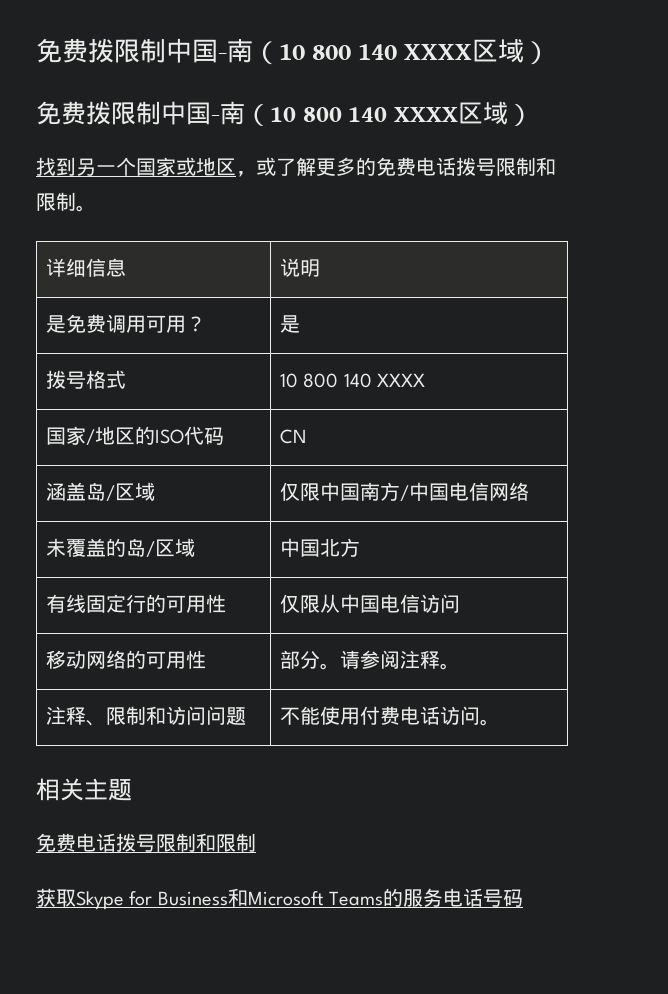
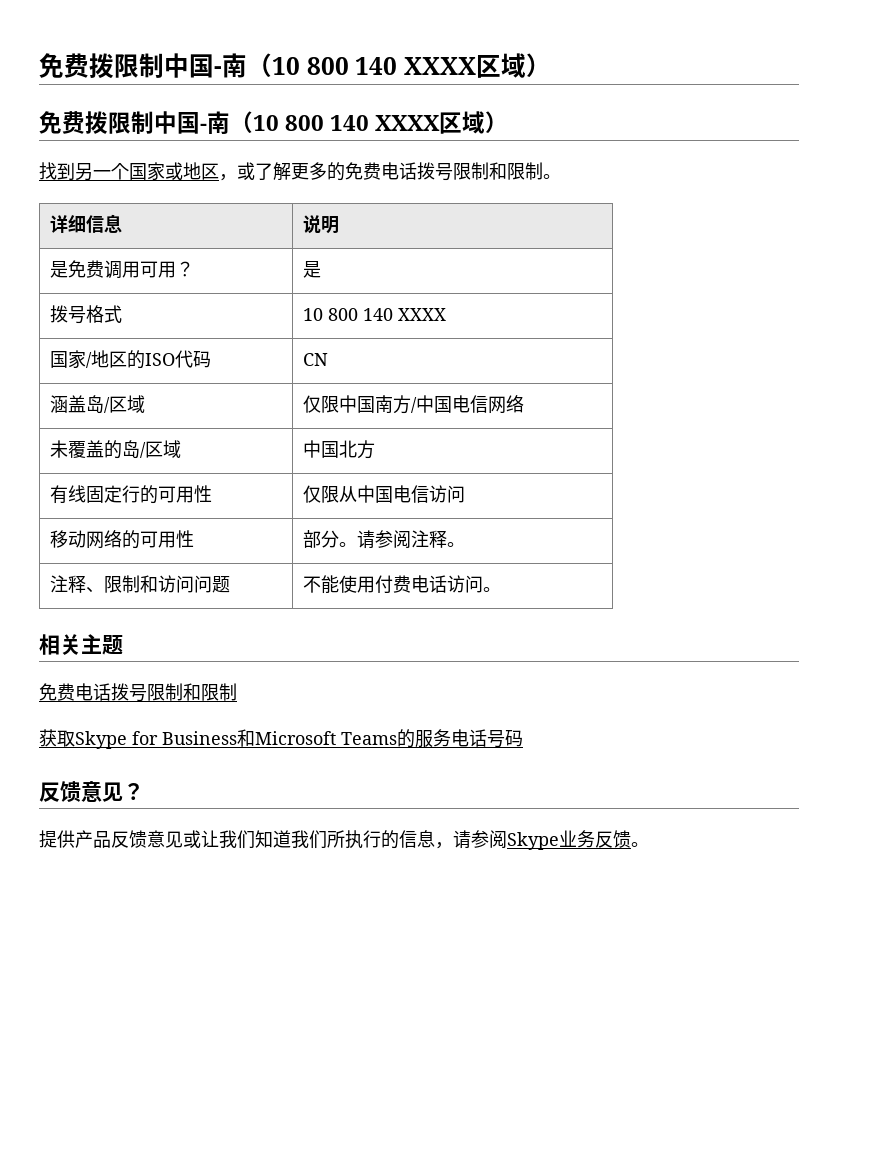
(524, 898) none -> [39,781,144,802] [39,830,649,850] // 反馈意见？ // 提供产品反馈意见或让我们知道我们所执行的信息，请参阅Skype业务反馈。

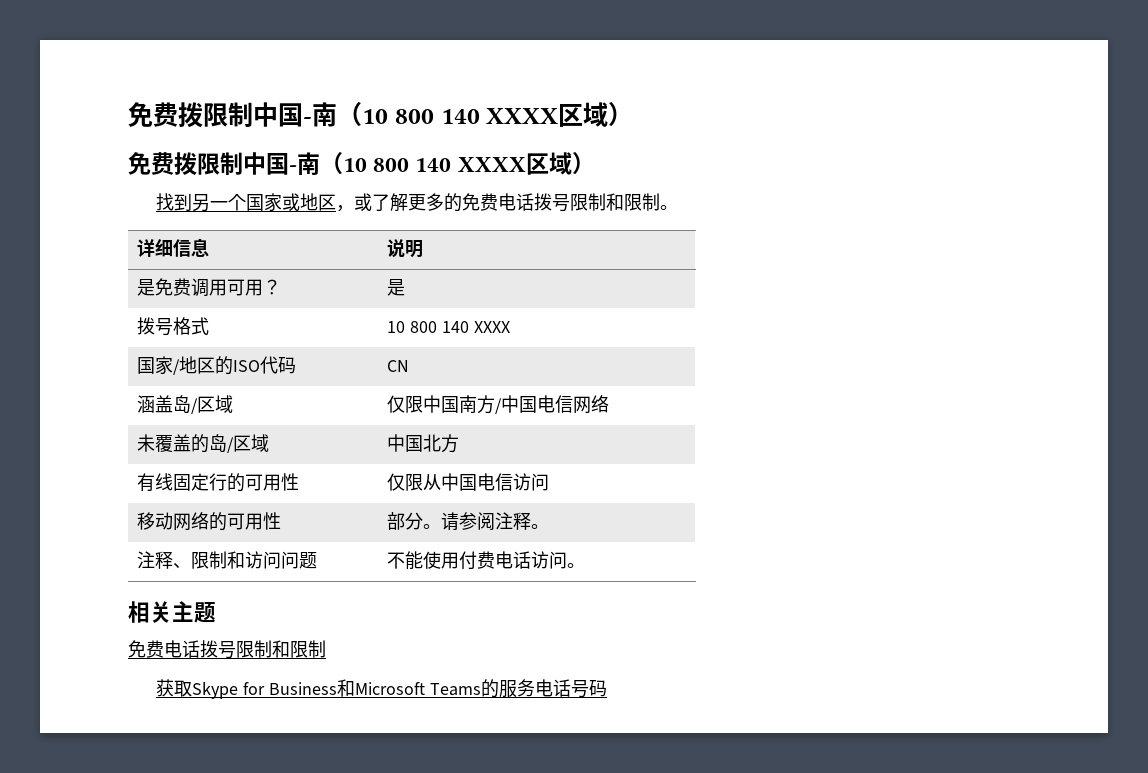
[39,781,144,802] [39,830,649,850] // 反馈意见？ // 提供产品反馈意见或让我们知道我们所执行的信息，请参阅Skype业务反馈。 -> (607, 688) none

